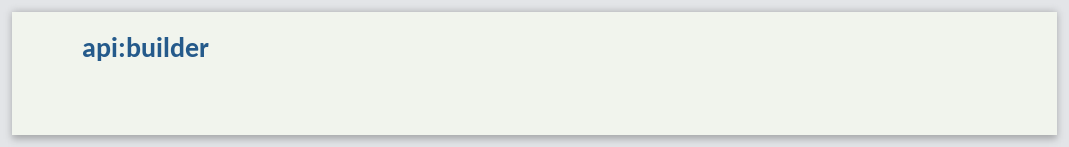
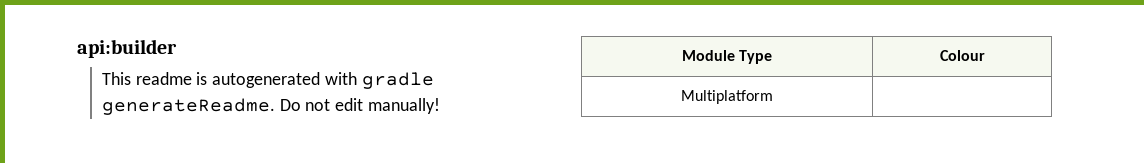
(209, 49) none -> [101,72,434,89] [101,98,440,115] [681,50,773,64] [939,50,985,61] [681,90,773,104] // This readme is autogenerated with gradle generateReadme. Do not edit manually! // Module Type | Colour // Multiplatform |

